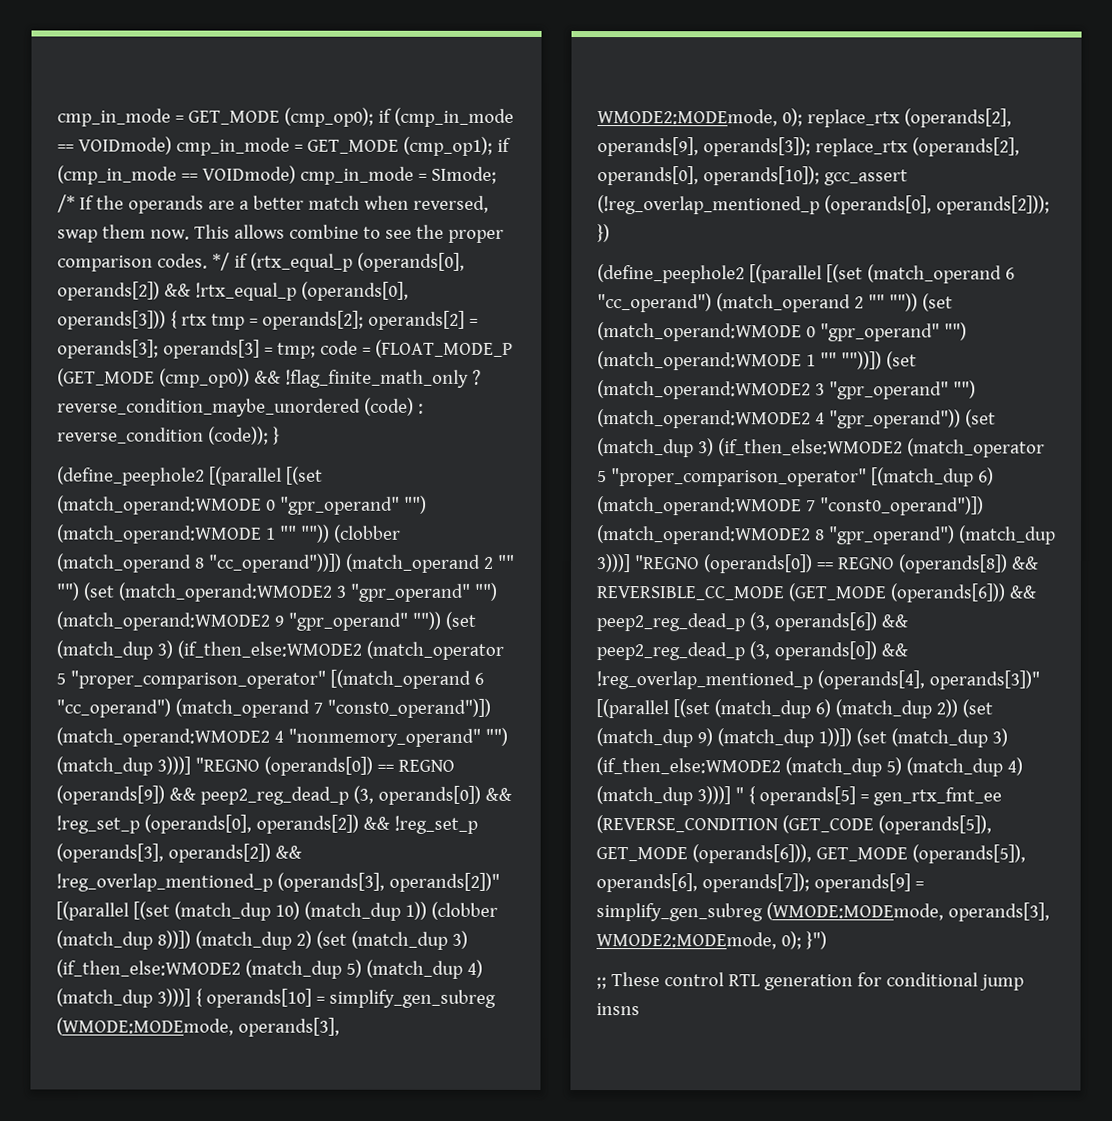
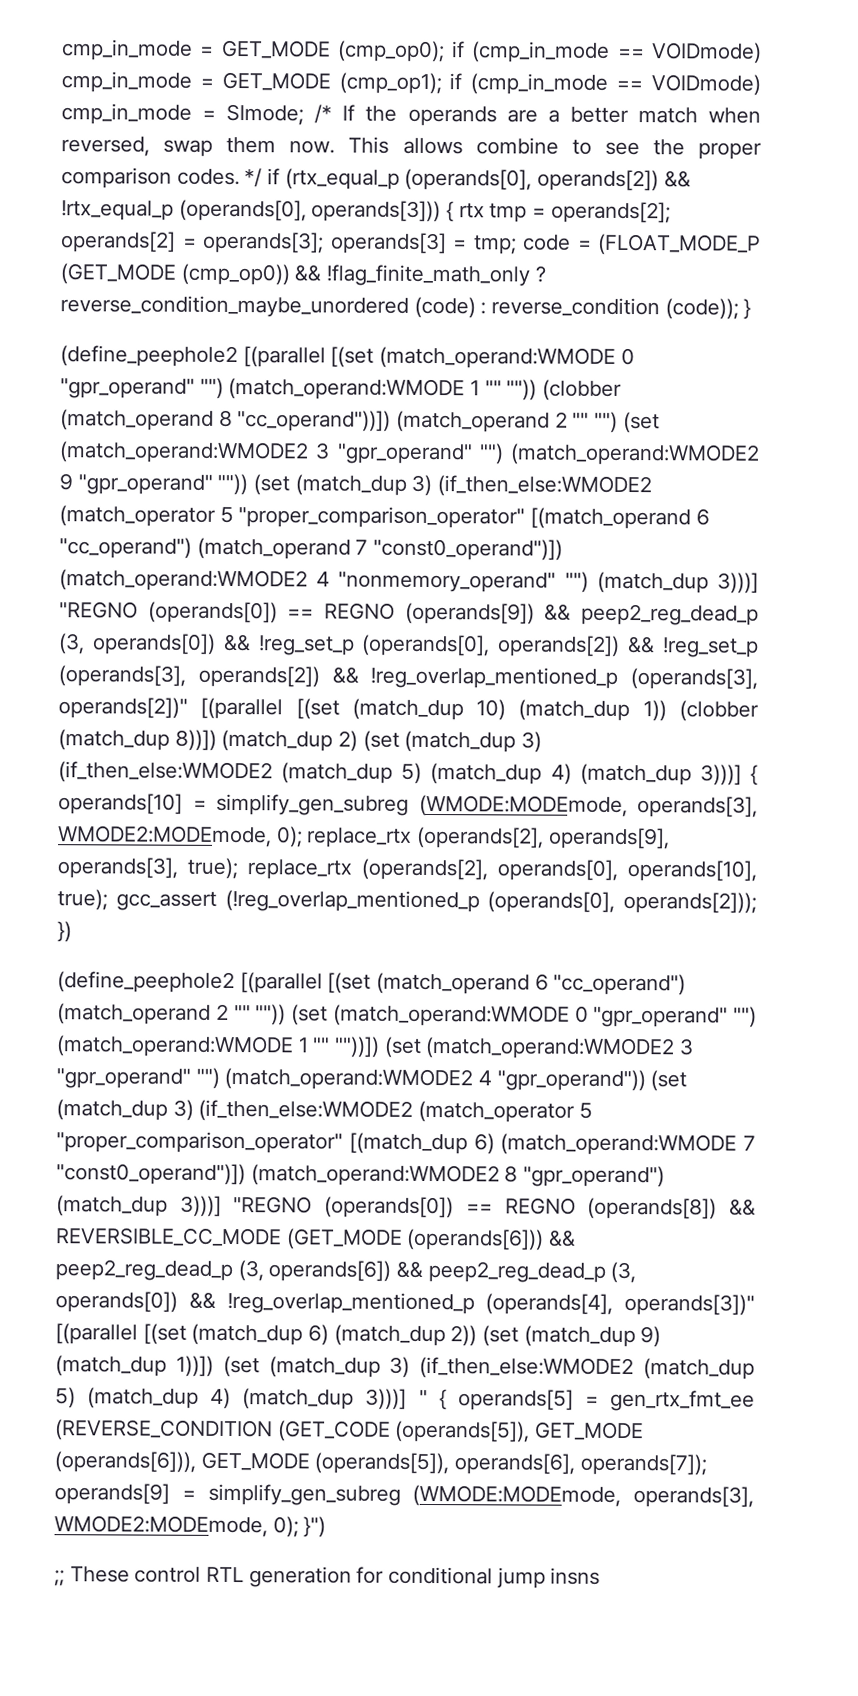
[702,137,811,157] operands[3]); -> [57,857,238,880] operands[3], true);
[702,166,820,186] operands[10]); -> [627,860,757,882] [57,889,108,911] operands[10], true);

